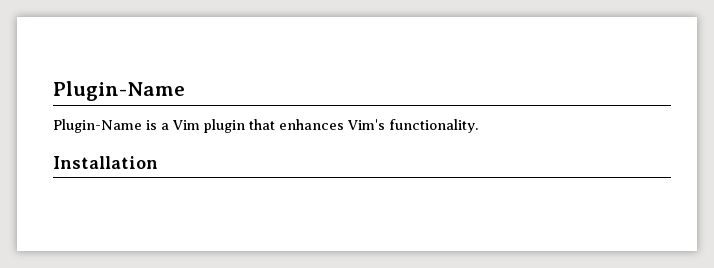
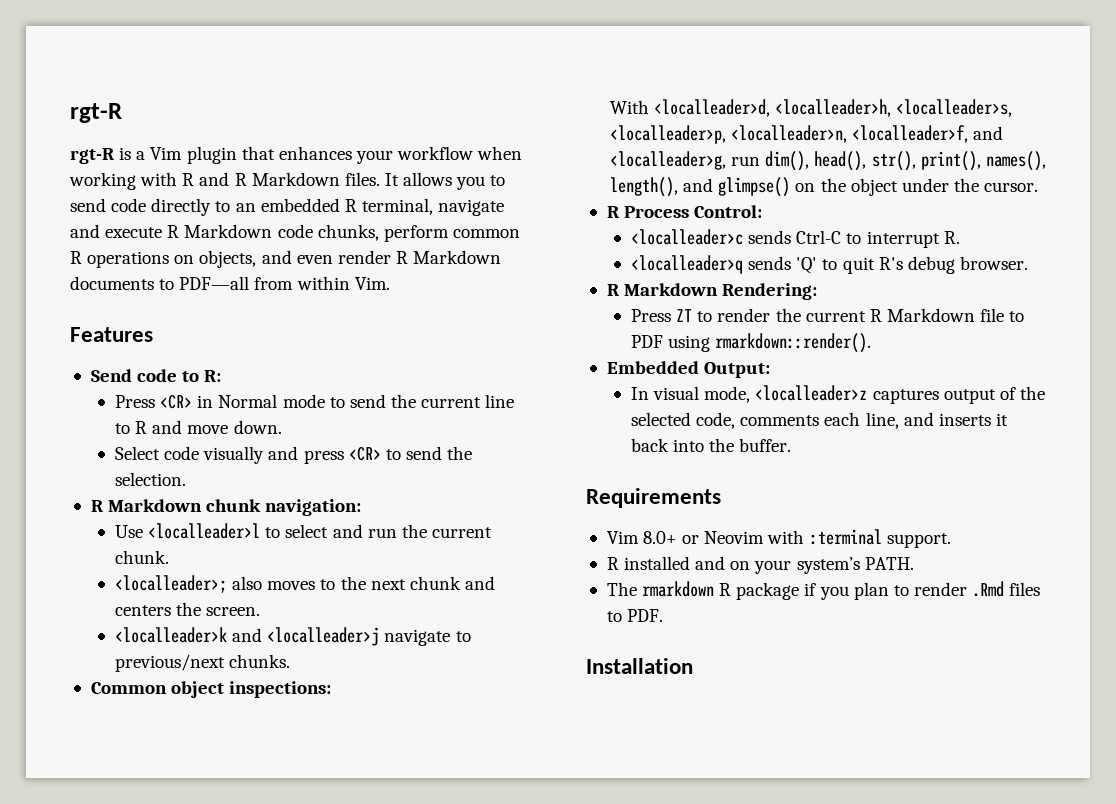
[53,81,185,101] [53,119,142,133] Plugin-Name // Plugin-Name -> [70,103,122,123] [70,148,114,164] rgt-R // rgt-R
[347,119,478,133] Vim's functionality. -> [355,146,523,164] [69,172,506,190] [70,198,505,216] [70,224,520,242] [70,250,502,268] [70,276,390,290] [70,327,153,342] [90,369,222,382] [114,394,515,409] [114,420,282,434] [114,446,473,464] [114,472,186,486] [90,499,362,516] [114,523,492,539] [114,550,169,564] [114,575,495,593] [114,602,261,616] [114,627,471,646] [114,654,291,672] [90,681,332,698] [610,99,1013,117] [610,125,1004,144] [610,151,1046,171] [610,177,1039,197] [606,205,763,218] [630,229,960,248] [630,255,1028,274] [606,283,818,300] [630,308,1025,322] [630,333,872,353] [606,361,771,378] [630,385,1045,404] [630,412,1008,429] [630,438,792,452] [586,488,721,508] [606,529,951,548] [606,556,914,574] [606,581,1041,600] [606,609,664,622] your workflow when working with R and R Markdown files. It allows you to send code directly to an embedded R terminal, navigate and execute R Markdown code chunks, perform common R operations on objects, and even render R Markdown documents to PDF—all from within Vim. // Features // Send code to R: // Press <CR> in Normal mode to send the current line to R and move down. // Select code visually and press <CR> to send the selection. // R Markdown chunk navigation: // Use <localleader>l to select and run the current chunk. // <localleader>; also moves to the next chunk and centers the screen. // <localleader>k and <localleader>j navigate to previous/next chunks. // Common object inspections: // With <localleader>d, <localleader>h, <localleader>s, <localleader>p, <localleader>n, <localleader>f, and <localleader>g, run dim(), head(), str(), print(), names(), length(), and glimpse() on the object under the cursor. // R Process Control: // <localleader>c sends Ctrl-C to interrupt R. // <localleader>q sends 'Q' to quit R's debug browser. // R Markdown Rendering: // Press ZT to render the current R Markdown file to PDF using rmarkdown::render(). // Embedded Output: // In visual mode, <localleader>z captures output of the selected code, comments each line, and inserts it back into the buffer. // Requirements // Vim 8.0+ or Neovim with :terminal support. // R installed and on your system’s PATH. // The rmarkdown R package if you plan to render .Rmd files to PDF.

